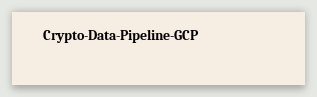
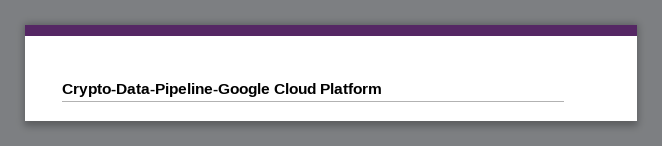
[43,29,199,43] Crypto-Data-Pipeline-GCP -> [62,83,383,97] Crypto-Data-Pipeline-Google Cloud Platform

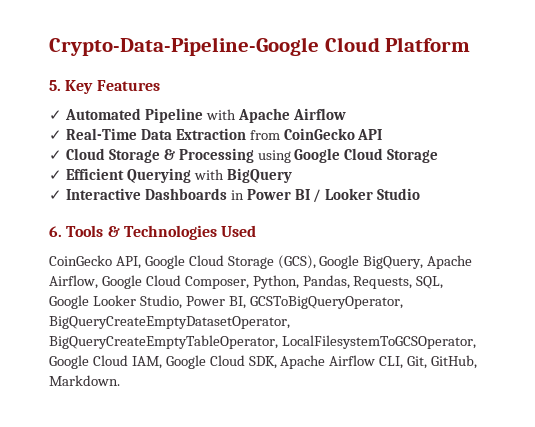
(383, 88) none -> [49,80,160,94] [49,108,346,123] [49,128,383,140] [49,148,439,163] [49,168,292,183] [49,188,421,203] [49,225,257,240] [49,255,473,269] [49,275,444,289] [49,295,403,309] [49,316,290,329] [49,335,476,349] [49,355,478,369] [49,375,120,386] // 5. Key Features // ✓ Automated Pipeline with Apache Airflow // ✓ Real-Time Data Extraction from CoinGecko API // ✓ Cloud Storage & Processing using Google Cloud Storage // ✓ Efficient Querying with BigQuery // ✓ Interactive Dashboards in Power BI / Looker Studio // 6. Tools & Technologies Used // CoinGecko API, Google Cloud Storage (GCS), Google BigQuery, Apache Airflow, Google Cloud Composer, Python, Pandas, Requests, SQL, Google Looker Studio, Power BI, GCSToBigQueryOperator, BigQueryCreateEmptyDatasetOperator, BigQueryCreateEmptyTableOperator, LocalFilesystemToGCSOperator, Google Cloud IAM, Google Cloud SDK, Apache Airflow CLI, Git, GitHub, Markdown.

